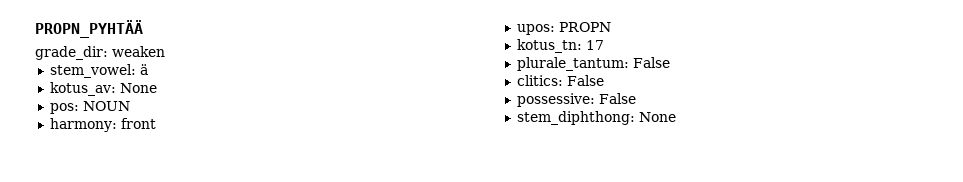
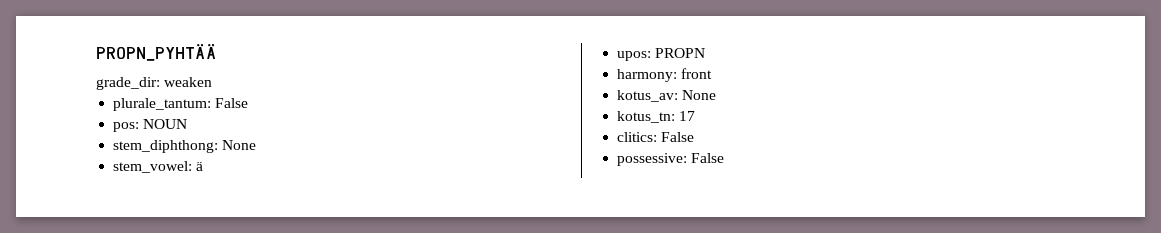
[49,64,148,78] [49,82,157,96] [49,101,130,114] [49,118,156,132] [516,22,611,35] stem_vowel: ä // kotus_av: None // pos: NOUN // harmony: front // upos: PROPN -> [113,98,249,111] [113,119,188,132] [113,140,257,153] [113,161,204,173] [617,48,706,61] [617,68,713,82] [617,90,717,102] plurale_tantum: False // pos: NOUN // stem_diphthong: None // stem_vowel: ä // upos: PROPN // harmony: front // kotus_av: None
[516,57,670,71] // plurale_tantum: False -> (696, 116) none
[516,111,676,125] // stem_diphthong: None -> (725, 158) none

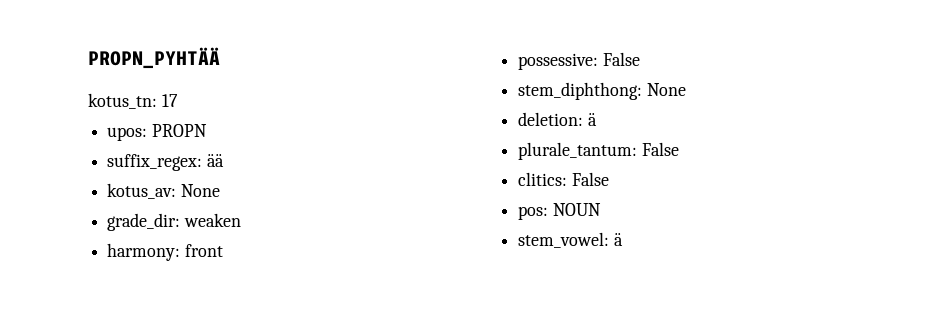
[96,77,213,90] grade_dir: weaken -> [88,93,178,109] [107,124,207,141] [107,154,224,171] [107,183,220,199] [107,213,241,231] [107,243,223,261] [518,52,640,70] [518,82,686,100] [518,112,597,126] kotus_tn: 17 // upos: PROPN // suffix_regex: ää // kotus_av: None // grade_dir: weaken // harmony: front // possessive: False // stem_diphthong: None // deletion: ä
(249, 103) none -> [518,172,609,186] // clitics: False
[113,140,257,153] // stem_diphthong: None -> (601, 209) none
[617,48,706,61] [617,68,713,82] [617,90,717,102] [617,111,696,123] [617,132,695,142] [617,153,725,166] // upos: PROPN // harmony: front // kotus_av: None // kotus_tn: 17 // clitics: False // possessive: False -> (623, 239) none

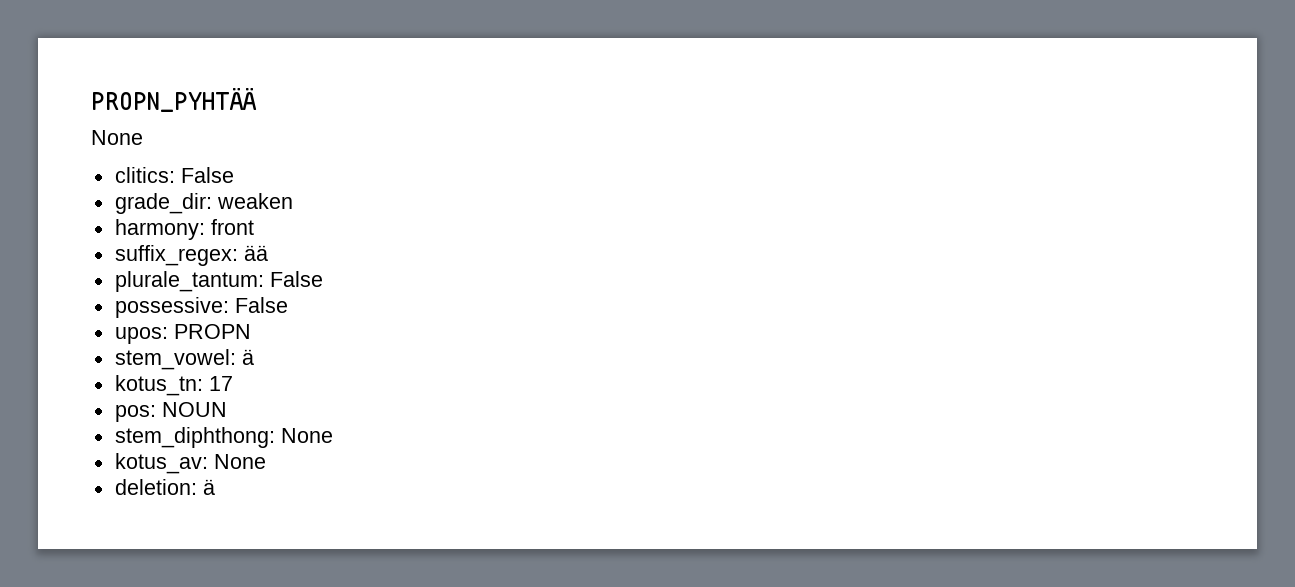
[88,93,178,109] [107,124,207,141] [107,154,224,171] [107,183,220,199] [107,213,241,231] [107,243,223,261] [518,52,640,70] kotus_tn: 17 // upos: PROPN // suffix_regex: ää // kotus_av: None // grade_dir: weaken // harmony: front // possessive: False -> [91,130,143,145] [114,167,234,183] [114,193,293,214] [114,219,254,240] [114,245,268,266] [114,271,323,292] [114,297,288,318] [114,324,251,344] [114,349,254,370] [114,375,233,396] [114,402,227,422] None // clitics: False // grade_dir: weaken // harmony: front // suffix_regex: ää // plurale_tantum: False // possessive: False // upos: PROPN // stem_vowel: ä // kotus_tn: 17 // pos: NOUN
(686, 89) none -> [114,453,266,474] // kotus_av: None
[518,142,679,160] [518,172,609,186] [518,203,601,220] [518,232,623,248] // plurale_tantum: False // clitics: False // pos: NOUN // stem_vowel: ä -> (215, 487) none

